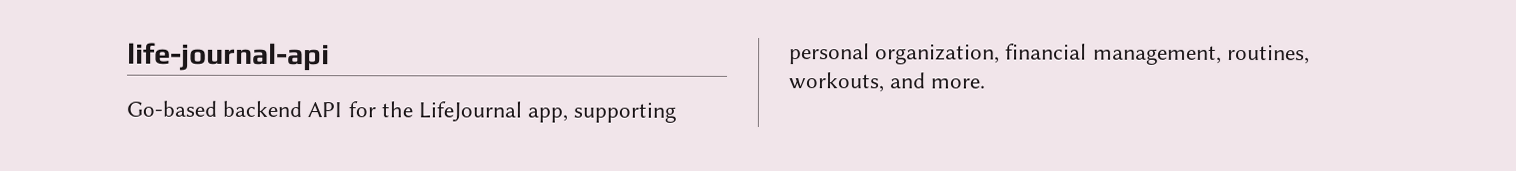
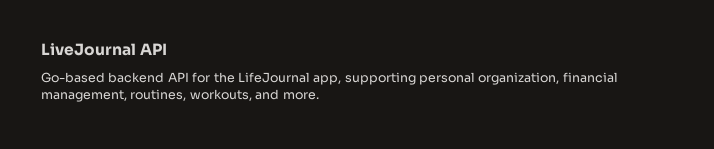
[127,42,330,72] life-journal-api -> [41,43,168,56] LiveJournal API

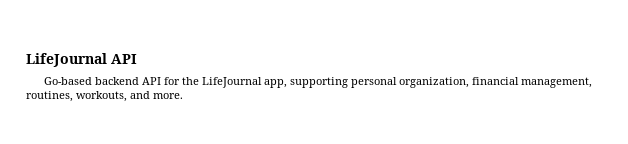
[41,43,136,56] LiveJournal -> [26,53,107,67] LifeJournal

